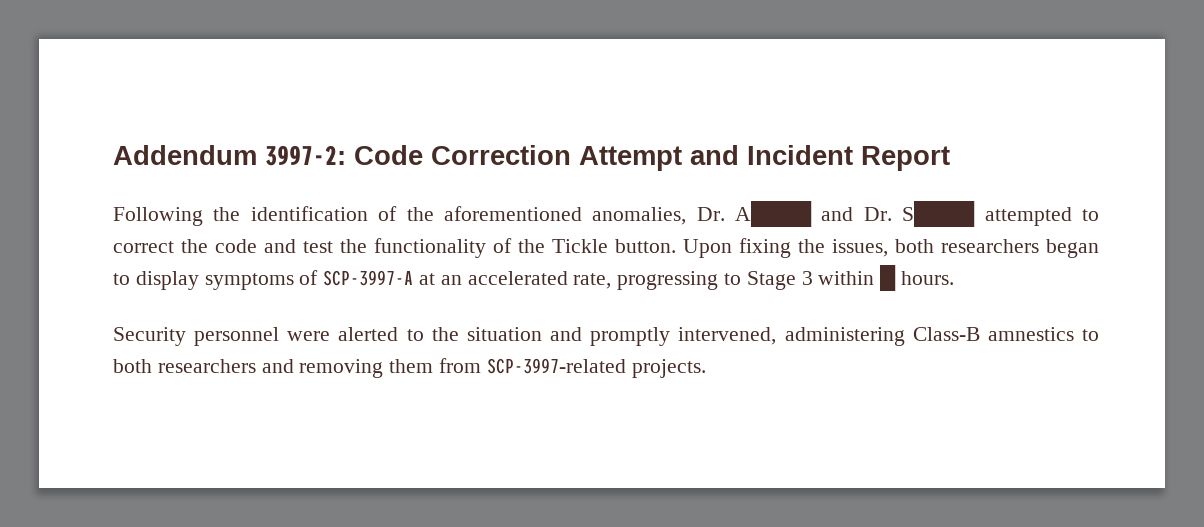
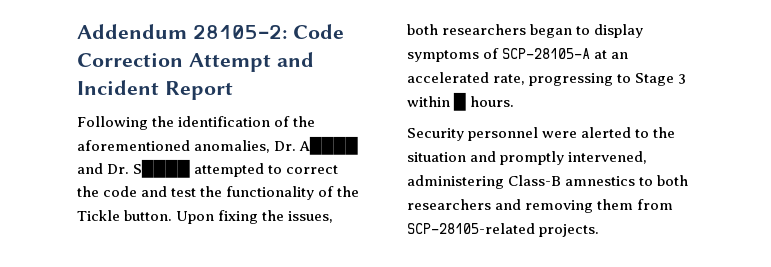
[265,145,346,166] 3997-2: -> [192,25,287,39] 28105-2:
[323,270,414,286] SCP-3997-A -> [502,48,591,59] SCP-28105-A
[486,358,626,374] SCP-3997-related -> [407,223,535,234] SCP-28105-related

